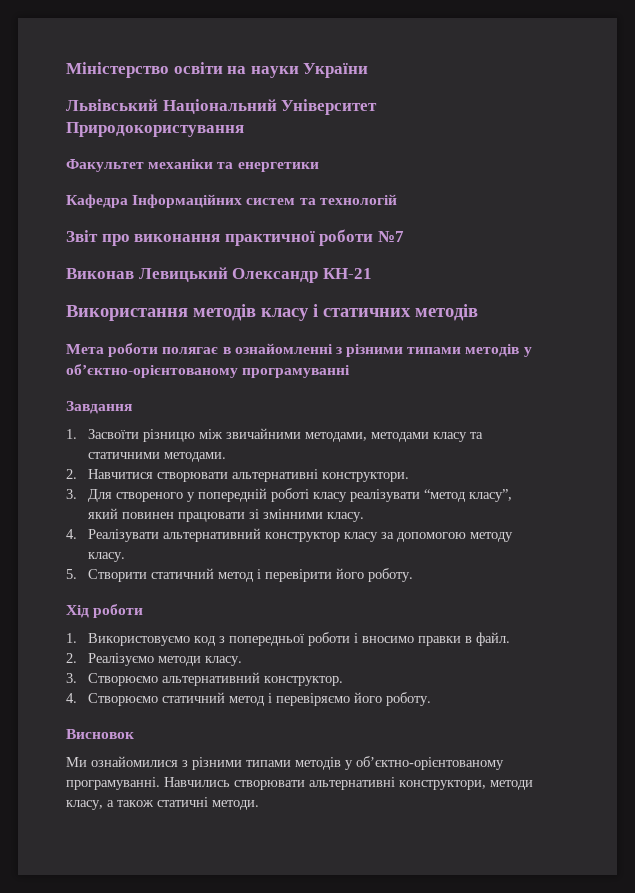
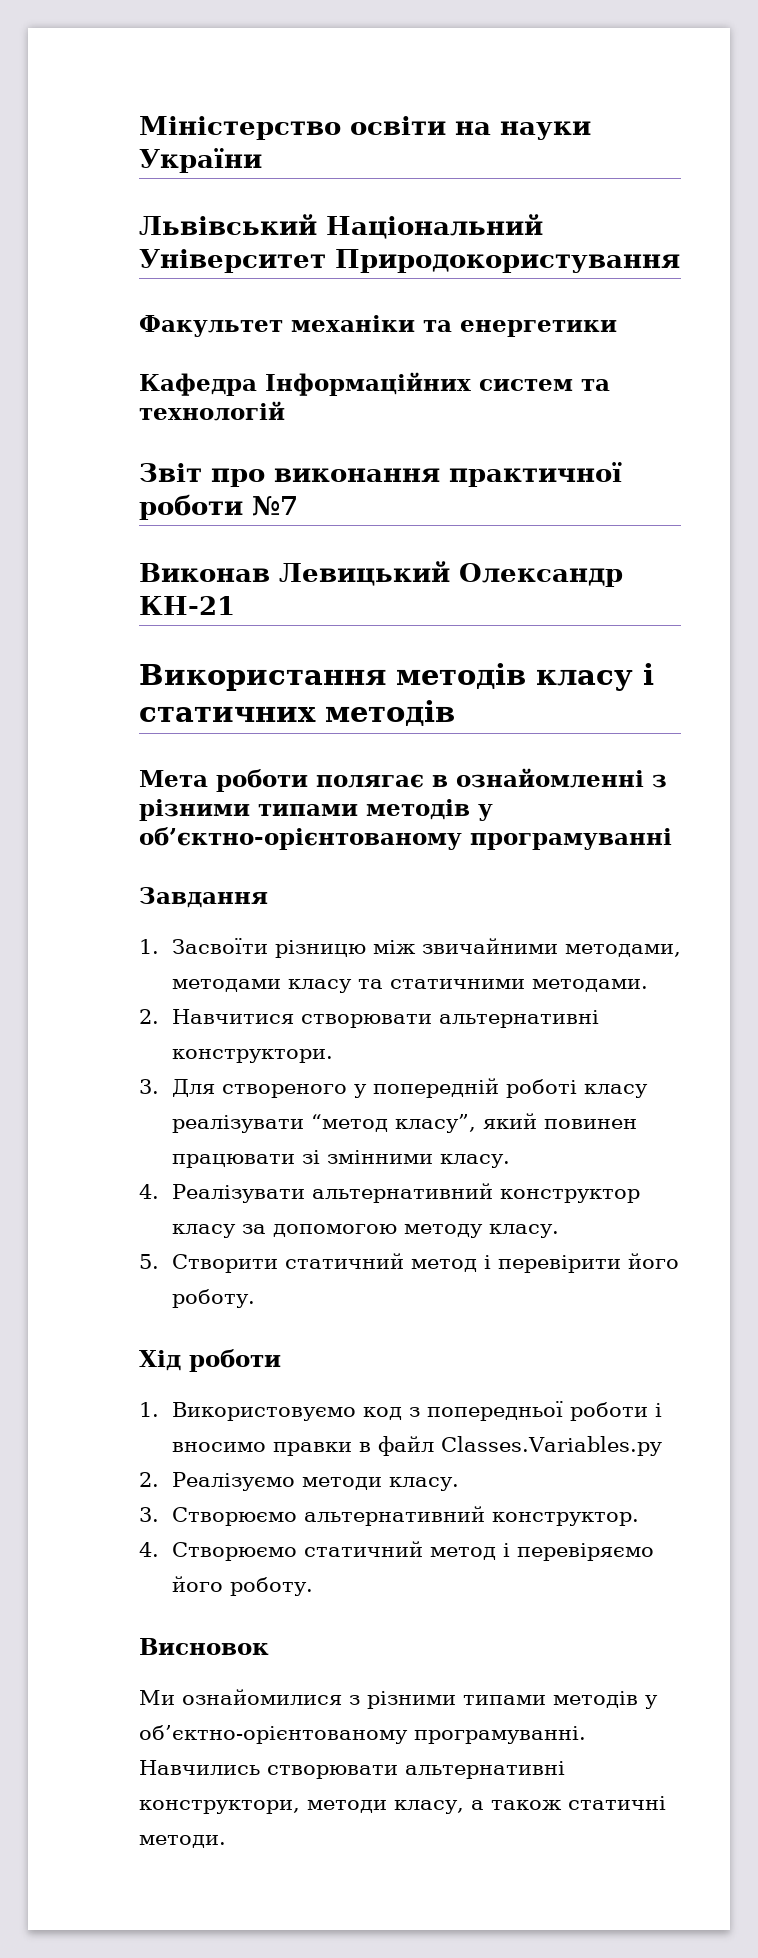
[476,632,511,646] файл. -> [377,1436,662,1456] файл Classes.Variables.py

